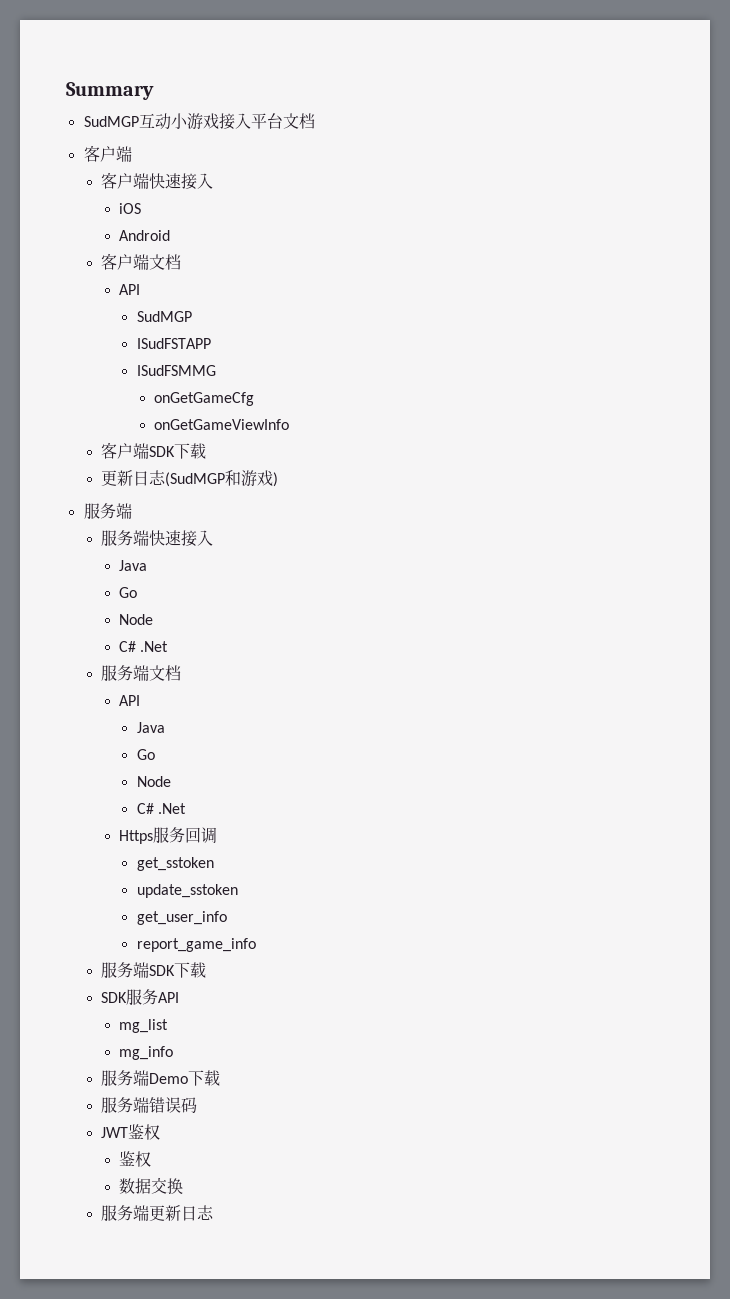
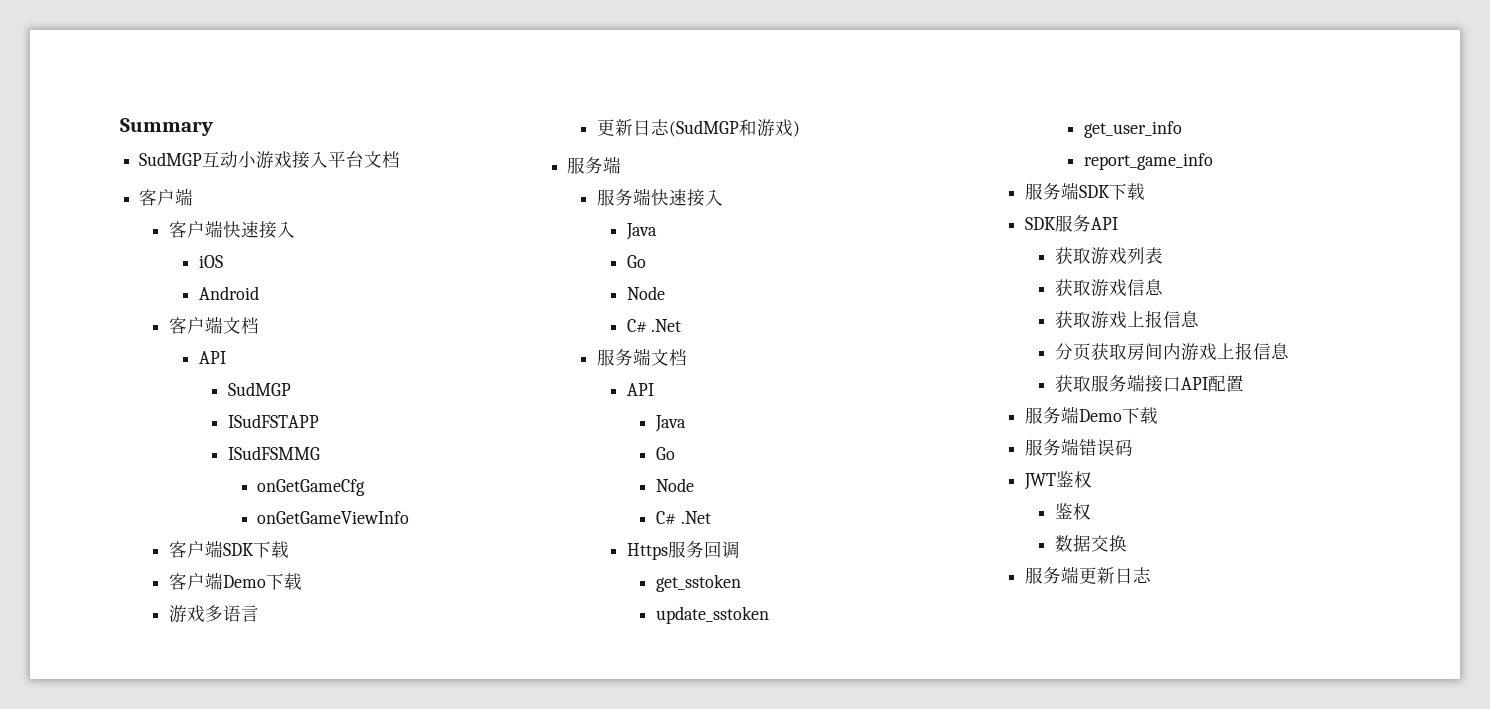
(207, 451) none -> [168,572,302,590] [168,605,259,623] // 客户端Demo下载 // 游戏多语言
[118,1019,168,1033] [118,1046,173,1060] mg_list // mg_info -> [1054,247,1163,265] [1054,279,1163,297] [1054,310,1199,329] [1054,342,1289,361] [1054,374,1244,393] 获取游戏列表 // 获取游戏信息 // 获取游戏上报信息 // 分页获取房间内游戏上报信息 // 获取服务端接口API配置

